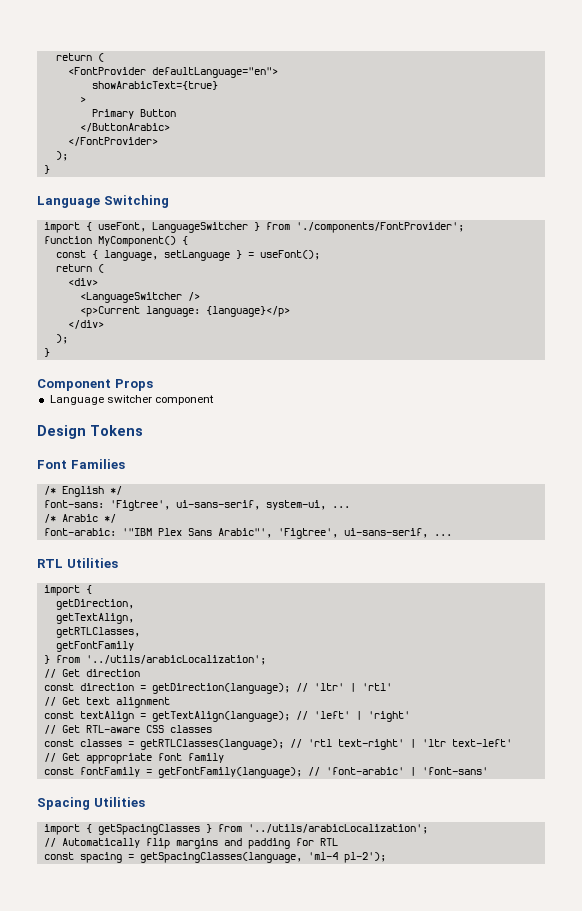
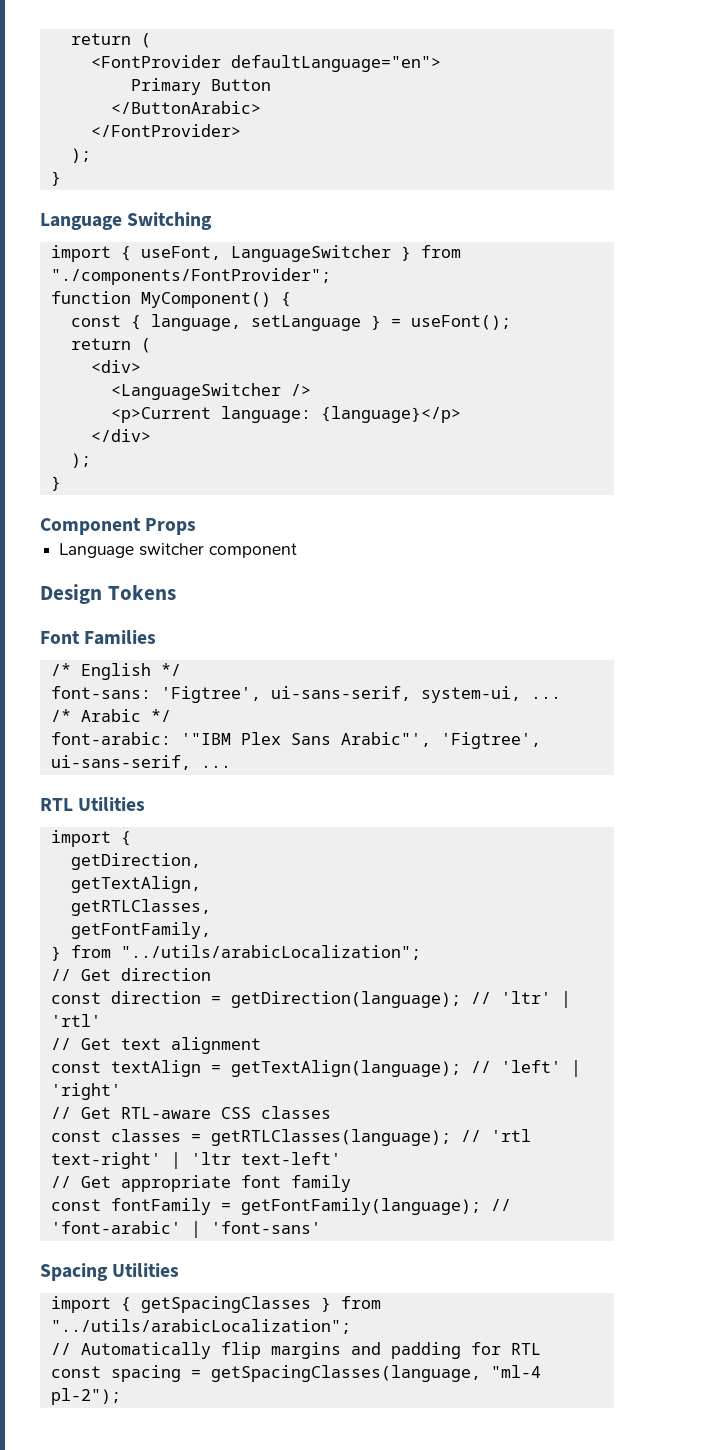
[91,81,218,90] [79,96,86,103] // showArabicText={true} // > -> (441, 63) none
[295,222,464,233] './components/FontProvider'; -> [50,268,331,285] "./components/FontProvider";
[55,641,134,652] [43,655,266,665] getFontFamily // } from '../utils/arabicLocalization'; -> [70,922,211,939] [50,945,421,961] getFontFamily, // } from "../utils/arabicLocalization";
[247,824,428,834] '../utils/arabicLocalization'; -> [50,1319,351,1334] "../utils/arabicLocalization";
[307,852,386,863] 'ml-4 pl-2'); -> [490,1365,541,1378] [50,1388,121,1405] "ml-4 pl-2");

